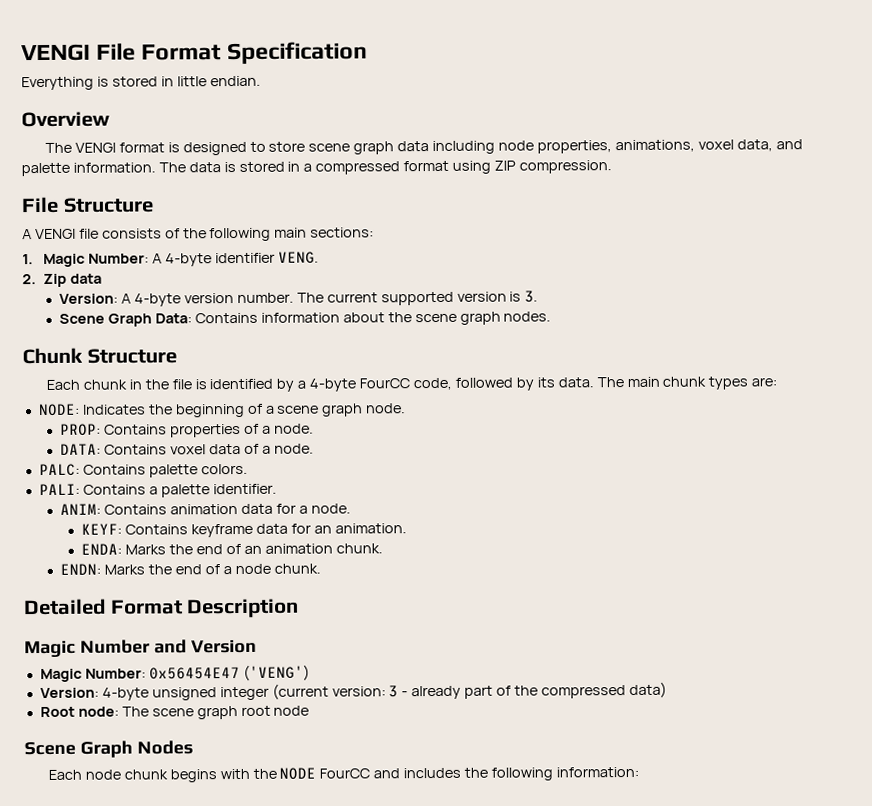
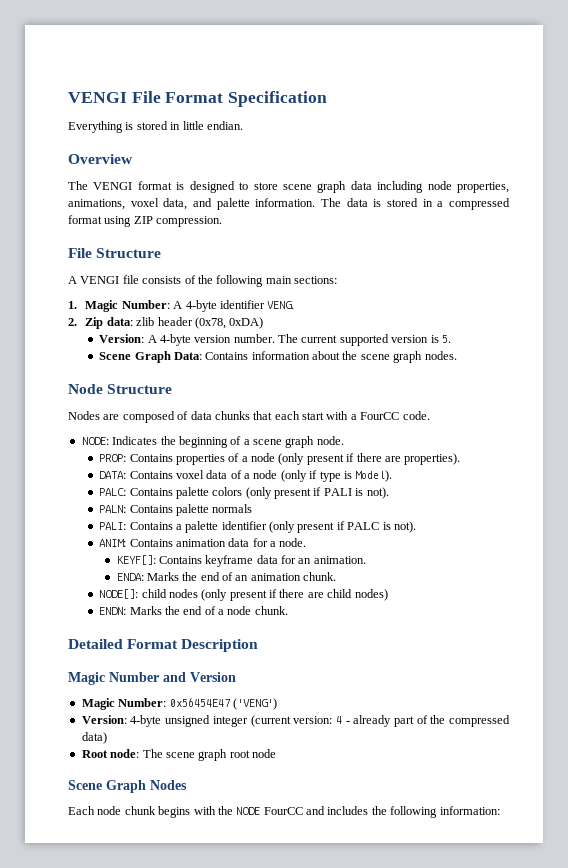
[70,273,103,284] data -> [106,317,264,329] data: zlib header (0x78, 0xDA)
[524,290,539,303] 3. -> [441,335,451,343] 5.
[22,347,177,365] [46,376,778,392] Chunk Structure // Each chunk in the file is identified by a 4-byte FourCC code, followed by its data. The main chunk types are: -> [68,384,173,394] [68,411,430,423] Node Structure // Nodes are composed of data chunks that each start with a FourCC code.
[273,423,314,434] node. -> [250,453,461,465] node (only present if there are properties).
[273,443,314,454] [38,463,248,478] [38,483,277,498] node. // PALC: Contains palette colors. // PALI: Contains a palette identifier. -> [253,470,393,482] [99,487,389,499] [99,504,253,516] [99,521,416,533] node (only if type is Model). // PALC: Contains palette colors (only present if PALI is not). // PALN: Contains palette normals // PALI: Contains a palette identifier (only present if PALC is not).
[81,523,123,535] KEYF: -> [116,555,156,565] KEYF[]:
(383, 548) none -> [99,589,388,601] // NODE[]: child nodes (only present if there are child nodes)
[388,685,399,698] 3 -> [335,716,342,724] 4

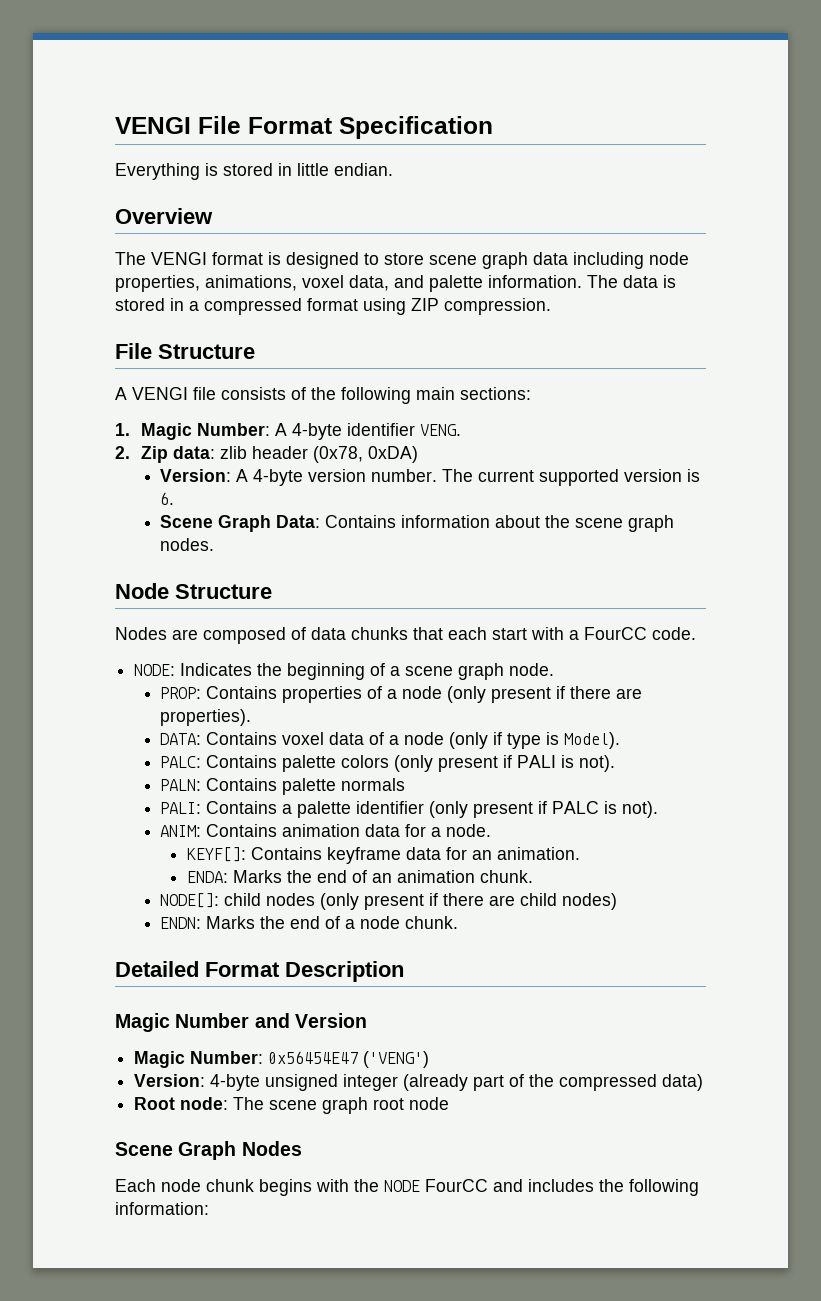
[441,335,451,343] 5. -> [160,492,175,505] 6.
[250,715,392,727] (current version: 4 - already -> [403,1074,469,1091] (already

